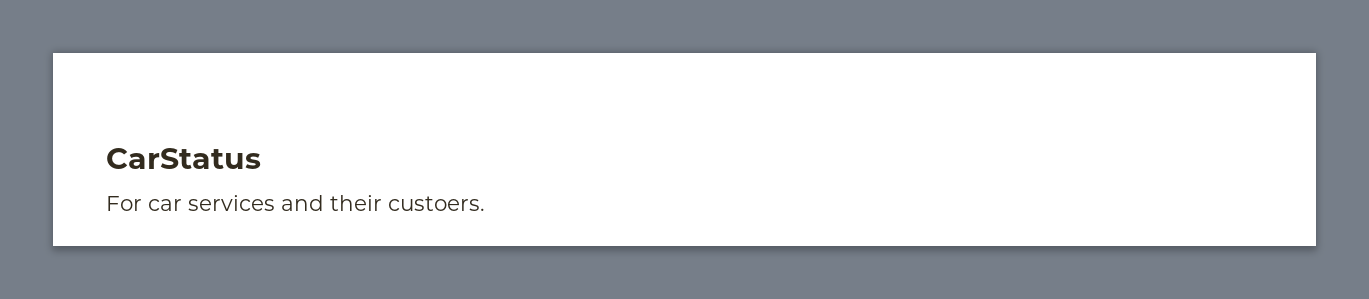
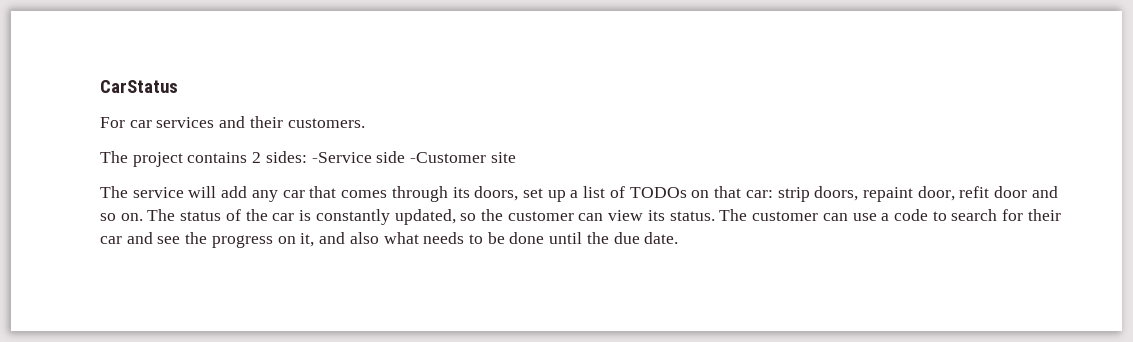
[388,196,485,211] custoers. -> [287,118,365,128] [100,151,516,167] [100,186,1058,202] [100,209,1061,225] [100,232,679,248] customers. // The project contains 2 sides: -Service side -Customer site // The service will add any car that comes through its doors, set up a list of TODOs on that car: strip doors, repaint door, refit door and so on. The status of the car is constantly updated, so the customer can view its status. The customer can use a code to search for their car and see the progress on it, and also what needs to be done until the due date.

